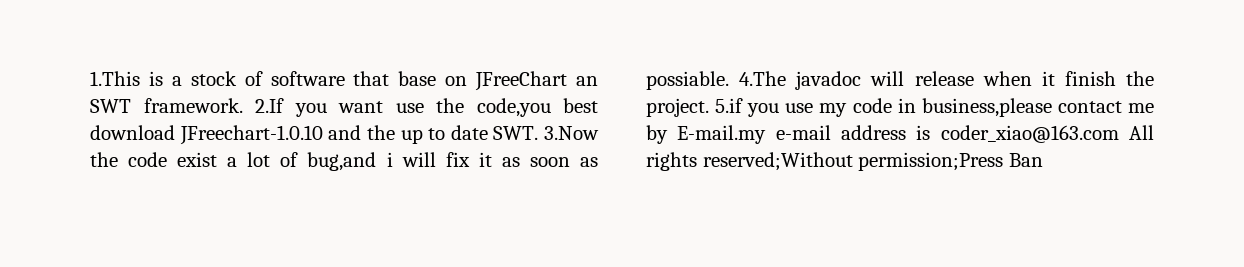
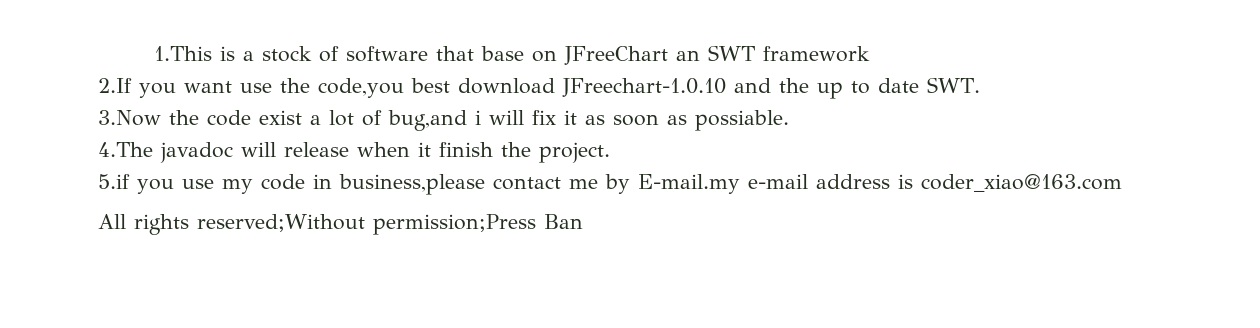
[143,98,243,113] framework. -> [762,46,870,62] framework //
(539, 133) none -> (980, 85) //
(729, 80) none -> (789, 120) //
(709, 107) none -> (610, 152) //
(1119, 134) none -> (1122, 183) //

